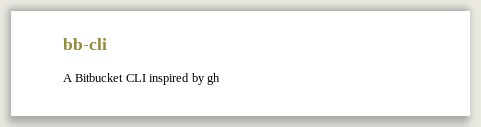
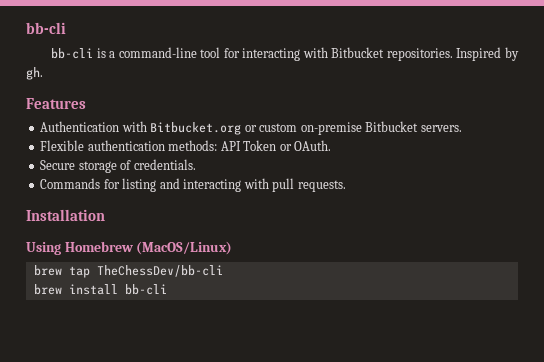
[63,73,220,85] A Bitbucket CLI inspired by gh -> [51,47,519,61] [26,67,43,80] [26,98,86,109] [40,121,462,135] [40,140,332,151] [40,159,196,173] [40,178,346,192] [26,209,105,221] [26,241,233,255] [33,265,223,278] [33,284,167,295] bb-cli is a command-line tool for interacting with Bitbucket repositories. Inspired by gh. // Features // Authentication with Bitbucket.org or custom on-premise Bitbucket servers. // Flexible authentication methods: API Token or OAuth. // Secure storage of credentials. // Commands for listing and interacting with pull requests. // Installation // Using Homebrew (MacOS/Linux) // brew tap TheChessDev/bb-cli // brew install bb-cli

